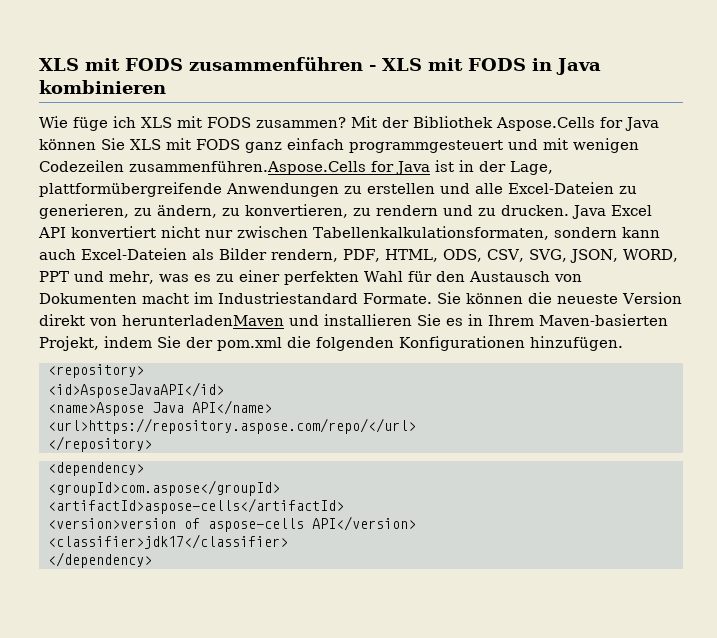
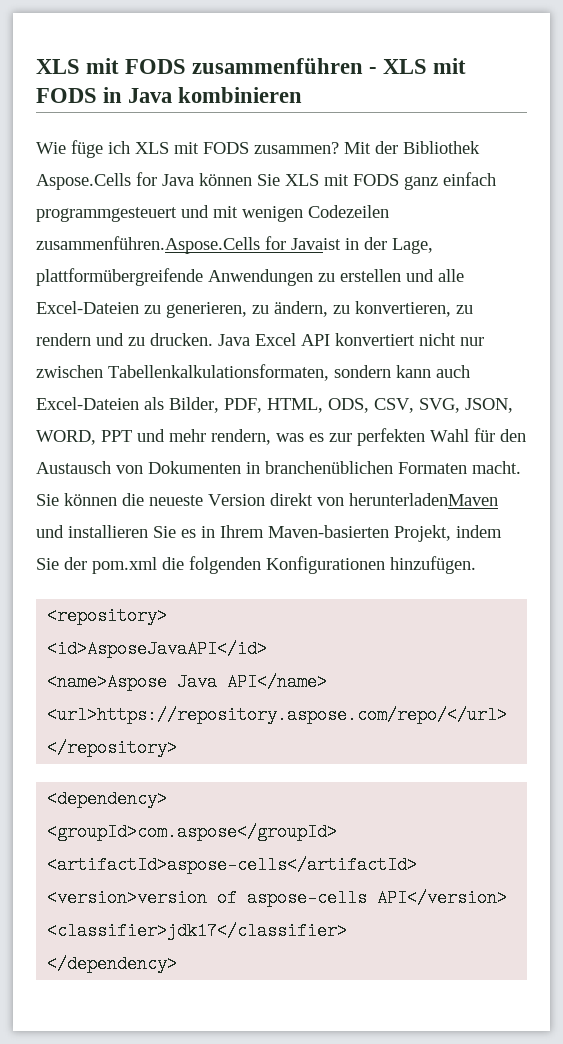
[396,160,454,175] Java ist -> [291,238,341,250] Javaist
[219,248,338,262] Bilder rendern, -> [169,397,219,413] Bilder,
[109,270,280,284] mehr, was es zu einer -> [169,429,352,445] mehr rendern, was es zur
[142,292,432,304] macht im Industriestandard Formate. -> [246,461,521,474] in branchenüblichen Formaten macht.

